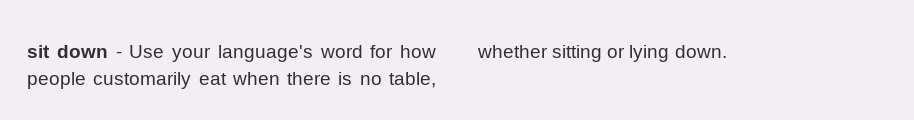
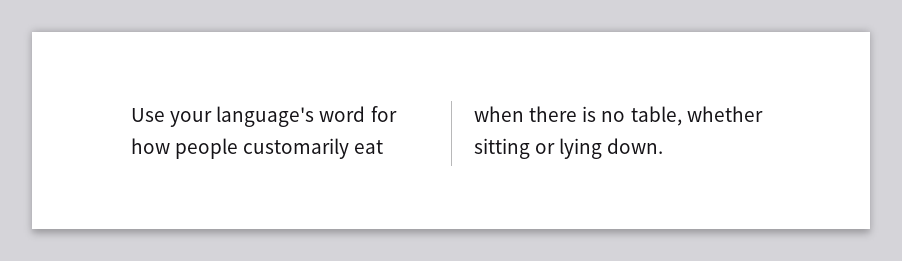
[27,45,122,58] sit down - -> (131, 115) none

